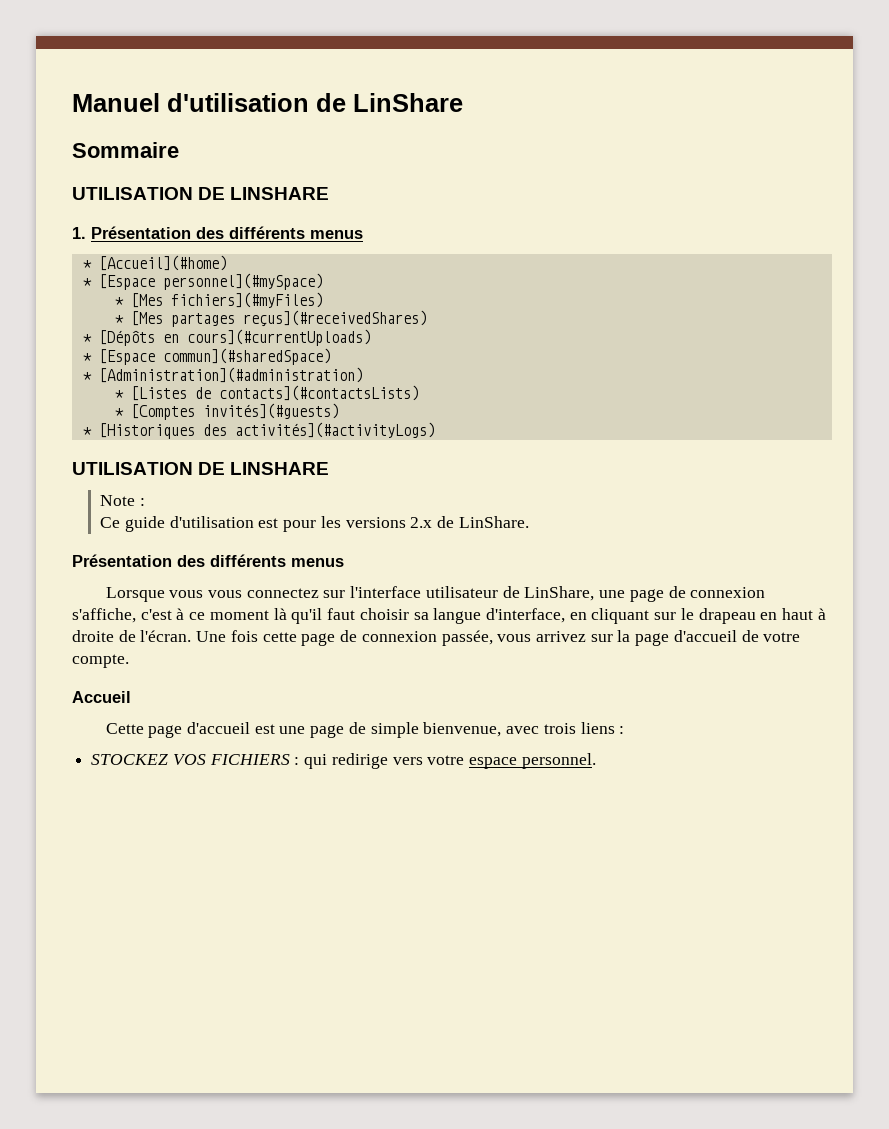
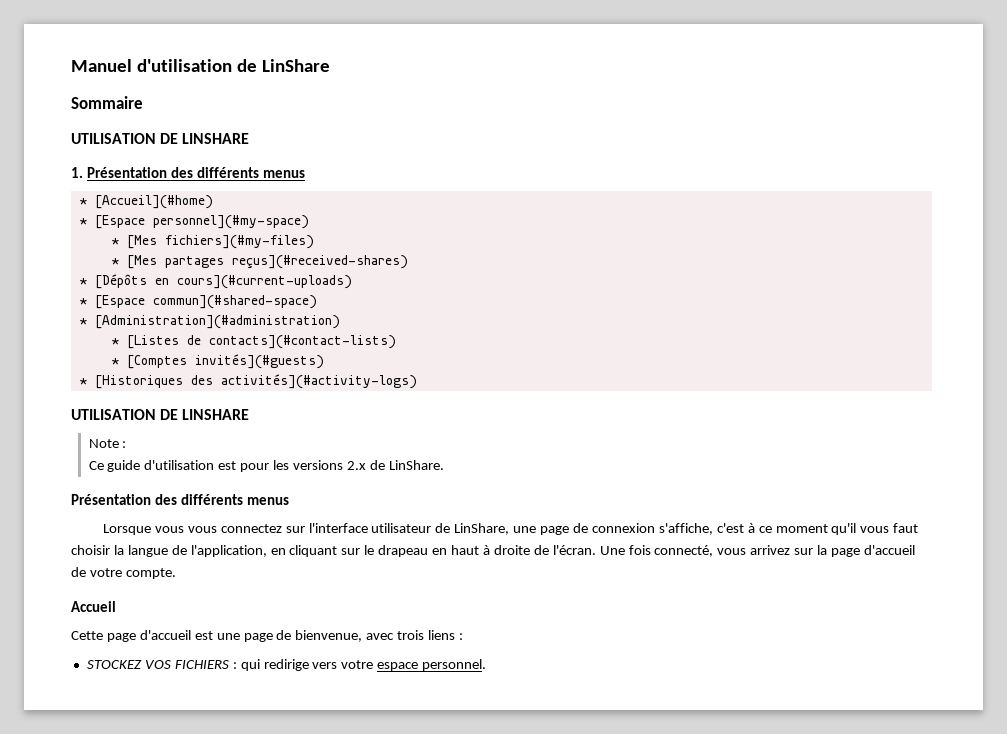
[162,273,323,290] [114,292,323,308] personnel](#mySpace) // * [Mes fichiers](#myFiles) -> [152,215,309,229] [111,235,314,249] personnel](#my-space) // * [Mes fichiers](#my-files)
[242,310,427,327] reçus](#receivedShares) -> [231,255,408,269] reçus](#received-shares)
[186,329,371,346] [82,348,331,365] cours](#currentUploads) // * [Espace commun](#sharedSpace) -> [176,275,352,289] [79,295,317,309] cours](#current-uploads) // * [Espace commun](#shared-space)
[218,385,419,401] contacts](#contactsLists) -> [208,335,396,349] contacts](#contact-lists)
[234,422,435,438] activités](#activityLogs) -> [220,374,417,389] activités](#activity-logs)
[273,608,565,624] là qu'il faut choisir sa langue d'interface, -> [831,523,919,535] [71,545,267,557] qu'il vous faut choisir la langue de l'application,
[262,630,493,646] cette page de connexion passée, -> [654,545,714,557] connecté,
[370,722,419,738] simple -> (292, 635) none

